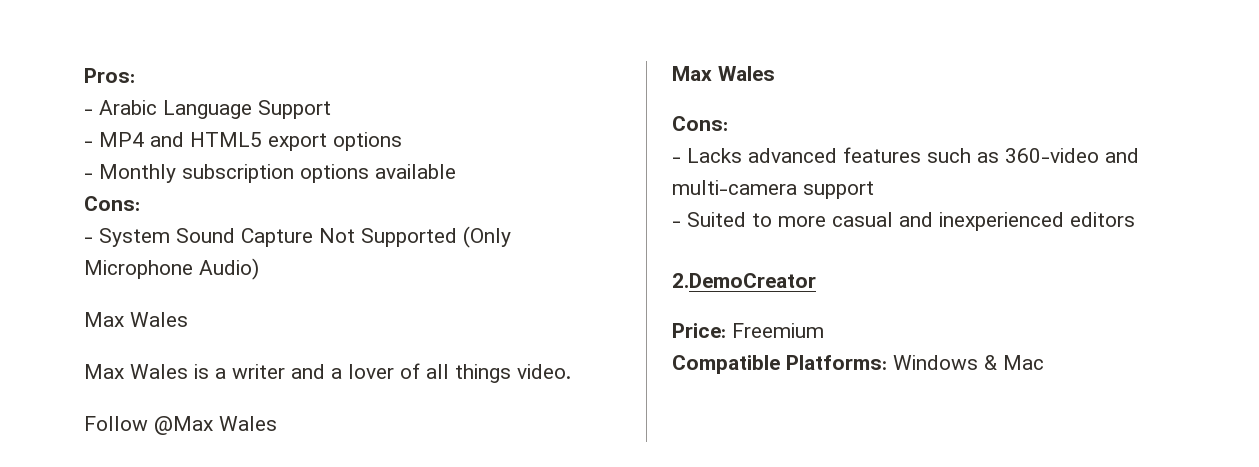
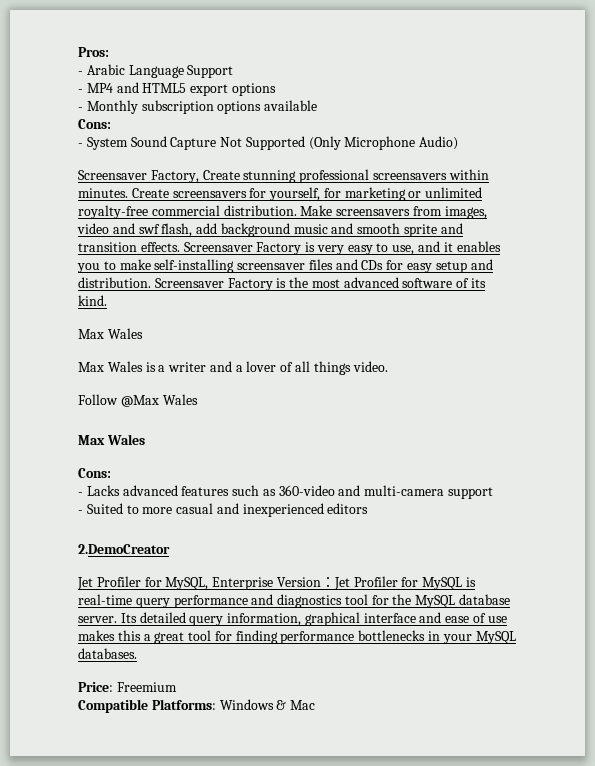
(259, 269) none -> [78,169,489,183] [78,187,483,201] [78,205,487,219] [77,223,463,237] [78,241,501,255] [77,259,493,273] [78,277,487,291] [78,295,107,306] // Screensaver Factory, Create stunning professional screensavers within minutes. Create screensavers for yourself, for marketing or unlimited royalty-free commercial distribution. Make screensavers from images, video and swf flash, add background music and smooth sprite and transition effects. Screensaver Factory is very easy to use, and it enables you to make self-installing screensaver files and CDs for easy setup and distribution. Screensaver Factory is the most advanced software of its kind.
(816, 280) none -> [77,576,477,590] [78,594,511,608] [78,612,507,626] [78,630,516,644] [78,648,137,659] // Jet Profiler for MySQL, Enterprise Version：Jet Profiler for MySQL is real-time query performance and diagnostics tool for the MySQL database server. Its detailed query information, graphical interface and ease of use makes this a great tool for finding performance bottlenecks in your MySQL databases.

